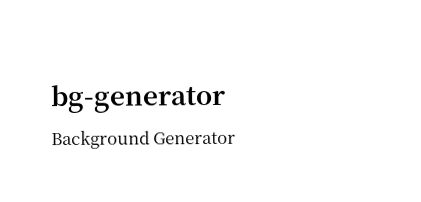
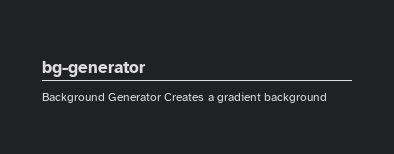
(237, 138) none -> [164,92,328,103] Creates a gradient background

